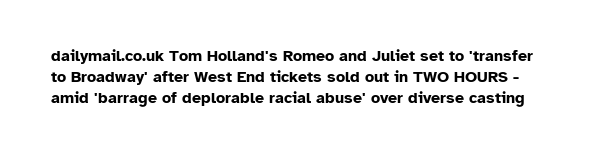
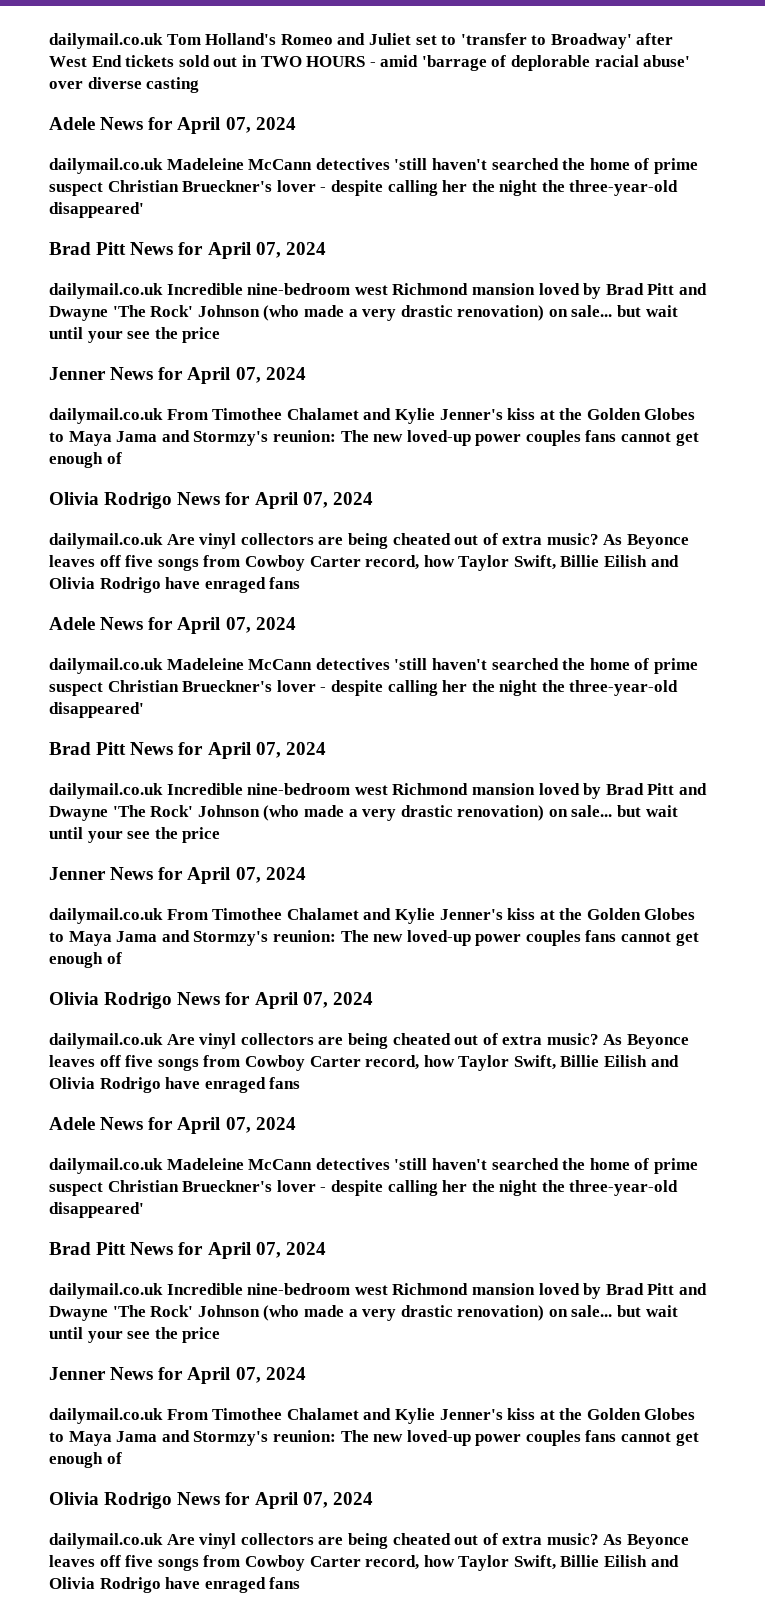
(525, 99) none -> [49,117,296,134] [49,158,698,174] [49,180,679,196] [49,202,144,218] [49,242,326,259] [49,283,707,299] [49,305,678,321] [49,327,221,343] [49,367,306,384] [49,408,696,424] [49,430,699,446] [49,452,122,468] [49,492,373,509] [49,533,690,549] [49,555,679,571] [49,577,301,593] [49,617,296,634] [49,658,698,674] [49,680,679,696] [49,702,144,718] [49,742,326,759] [49,783,707,799] [49,805,678,821] [49,827,221,843] [49,867,306,884] [49,908,696,924] [49,930,699,946] [49,952,122,968] [49,992,373,1009] [49,1033,690,1049] [49,1055,679,1071] [49,1077,301,1093] [49,1117,296,1134] [49,1158,698,1174] [49,1180,679,1196] [49,1202,144,1218] [49,1242,326,1259] [49,1283,707,1299] [49,1305,678,1321] [49,1327,221,1343] [49,1367,306,1384] [49,1408,696,1424] [49,1430,699,1446] [49,1452,122,1468] [49,1492,373,1509] [49,1533,690,1549] [49,1555,679,1571] [49,1577,301,1593] // Adele News for April 07, 2024 // dailymail.co.uk Madeleine McCann detectives 'still haven't searched the home of prime suspect Christian Brueckner's lover - despite calling her the night the three-year-old disappeared' // Brad Pitt News for April 07, 2024 // dailymail.co.uk Incredible nine-bedroom west Richmond mansion loved by Brad Pitt and Dwayne 'The Rock' Johnson (who made a very drastic renovation) on sale... but wait until your see the price // Jenner News for April 07, 2024 // dailymail.co.uk From Timothee Chalamet and Kylie Jenner's kiss at the Golden Globes to Maya Jama and Stormzy's reunion: The new loved-up power couples fans cannot get enough of // Olivia Rodrigo News for April 07, 2024 // dailymail.co.uk Are vinyl collectors are being cheated out of extra music? As Beyonce leaves off five songs from Cowboy Carter record, how Taylor Swift, Billie Eilish and Olivia Rodrigo have enraged fans // Adele News for April 07, 2024 // dailymail.co.uk Madeleine McCann detectives 'still haven't searched the home of prime suspect Christian Brueckner's lover - despite calling her the night the three-year-old disappeared' // Brad Pitt News for April 07, 2024 // dailymail.co.uk Incredible nine-bedroom west Richmond mansion loved by Brad Pitt and Dwayne 'The Rock' Johnson (who made a very drastic renovation) on sale... but wait until your see the price // Jenner News for April 07, 2024 // dailymail.co.uk From Timothee Chalamet and Kylie Jenner's kiss at the Golden Globes to Maya Jama and Stormzy's reunion: The new loved-up power couples fans cannot get enough of // Olivia Rodrigo News for April 07, 2024 // dailymail.co.uk Are vinyl collectors are being cheated out of extra music? As Beyonce leaves off five songs from Cowboy Carter record, how Taylor Swift, Billie Eilish and Olivia Rodrigo have enraged fans // Adele News for April 07, 2024 // dailymail.co.uk Madeleine McCann detectives 'still haven't searched the home of prime suspect Christian Brueckner's lover - despite calling her the night the three-year-old disappeared' // Brad Pitt News for April 07, 2024 // dailymail.co.uk Incredible nine-bedroom west Richmond mansion loved by Brad Pitt and Dwayne 'The Rock' Johnson (who made a very drastic renovation) on sale... but wait until your see the price // Jenner News for April 07, 2024 // dailymail.co.uk From Timothee Chalamet and Kylie Jenner's kiss at the Golden Globes to Maya Jama and Stormzy's reunion: The new loved-up power couples fans cannot get enough of // Olivia Rodrigo News for April 07, 2024 // dailymail.co.uk Are vinyl collectors are being cheated out of extra music? As Beyonce leaves off five songs from Cowboy Carter record, how Taylor Swift, Billie Eilish and Olivia Rodrigo have enraged fans

